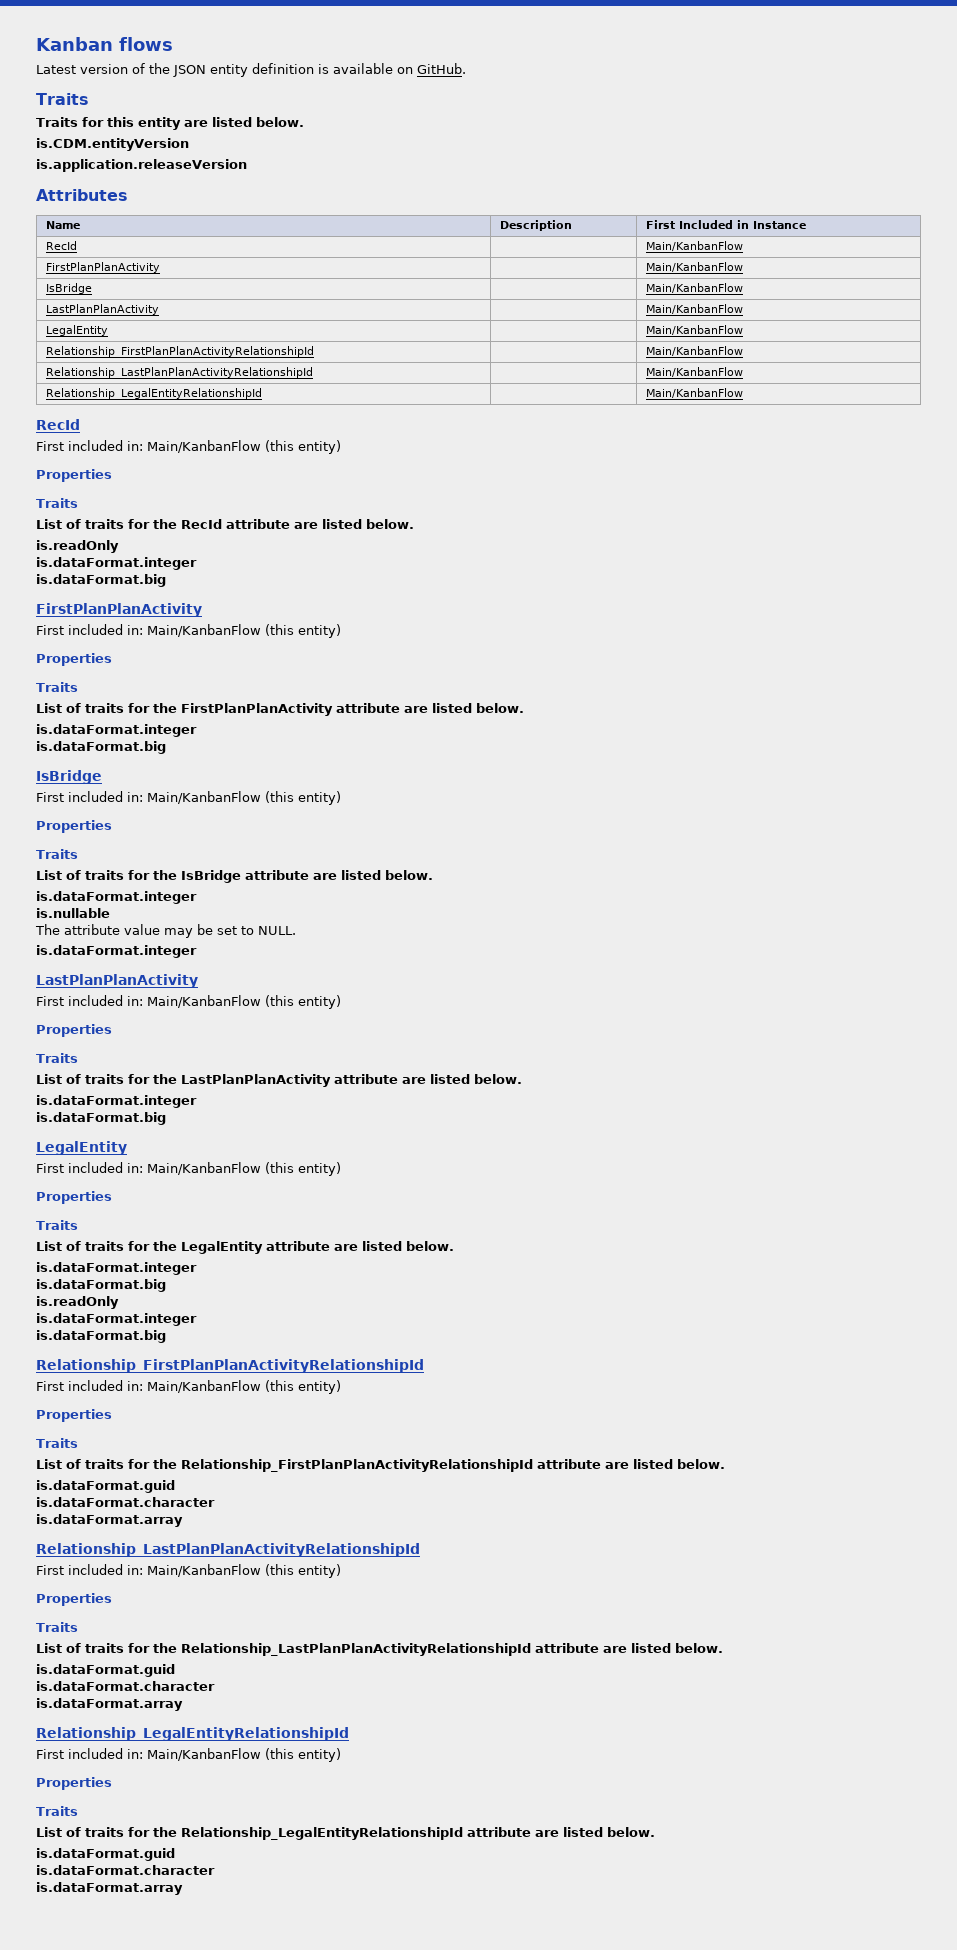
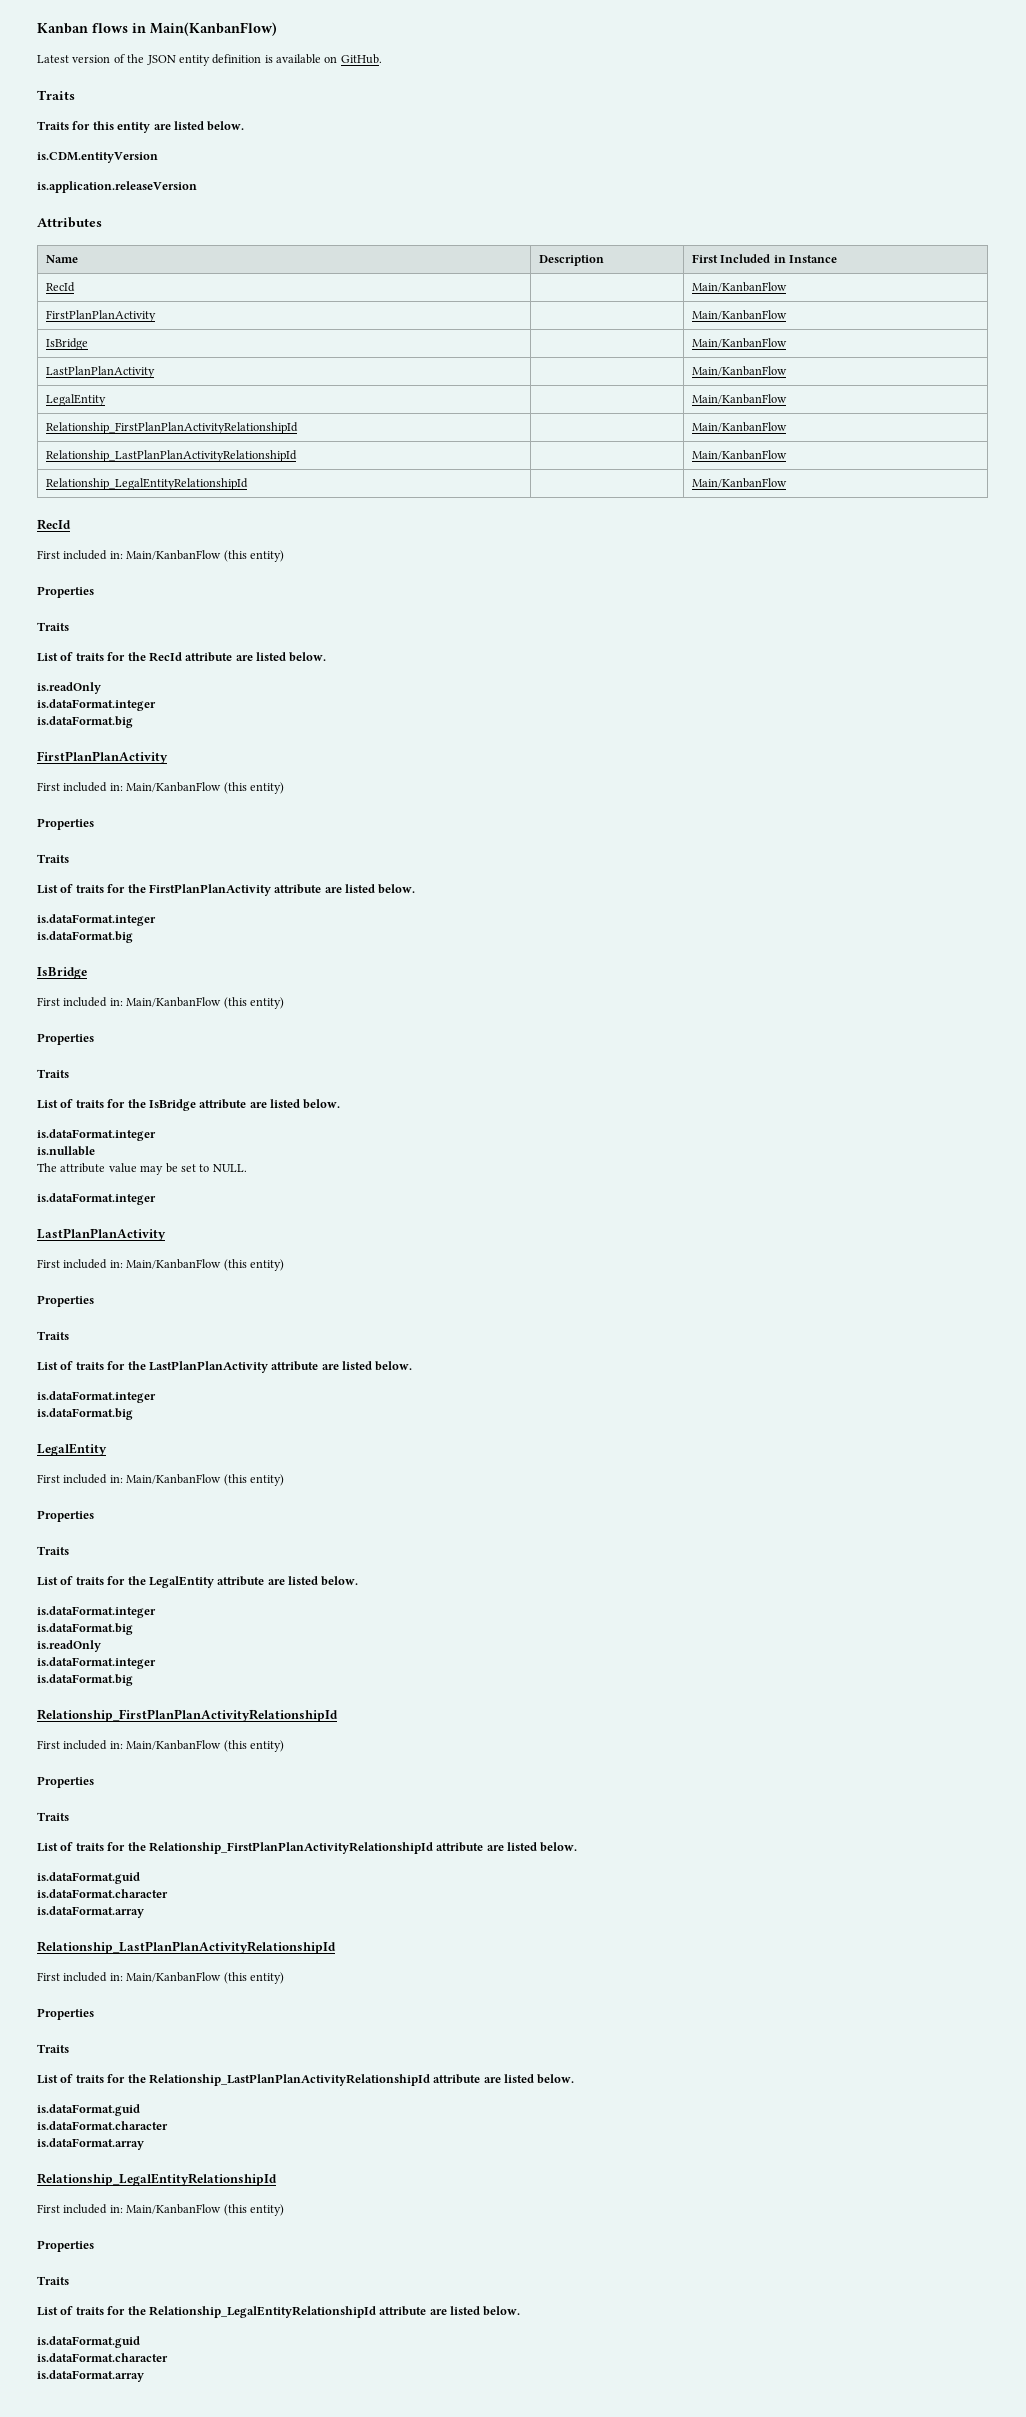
(173, 44) none -> [132,22,277,36] in Main(KanbanFlow)

